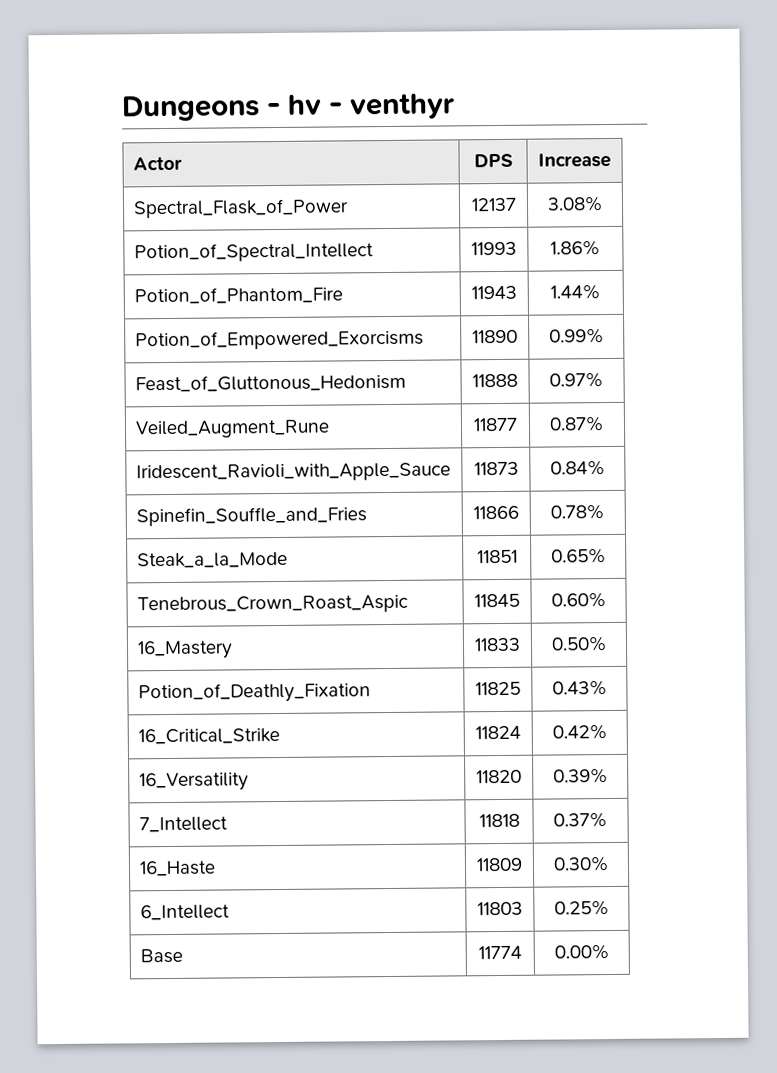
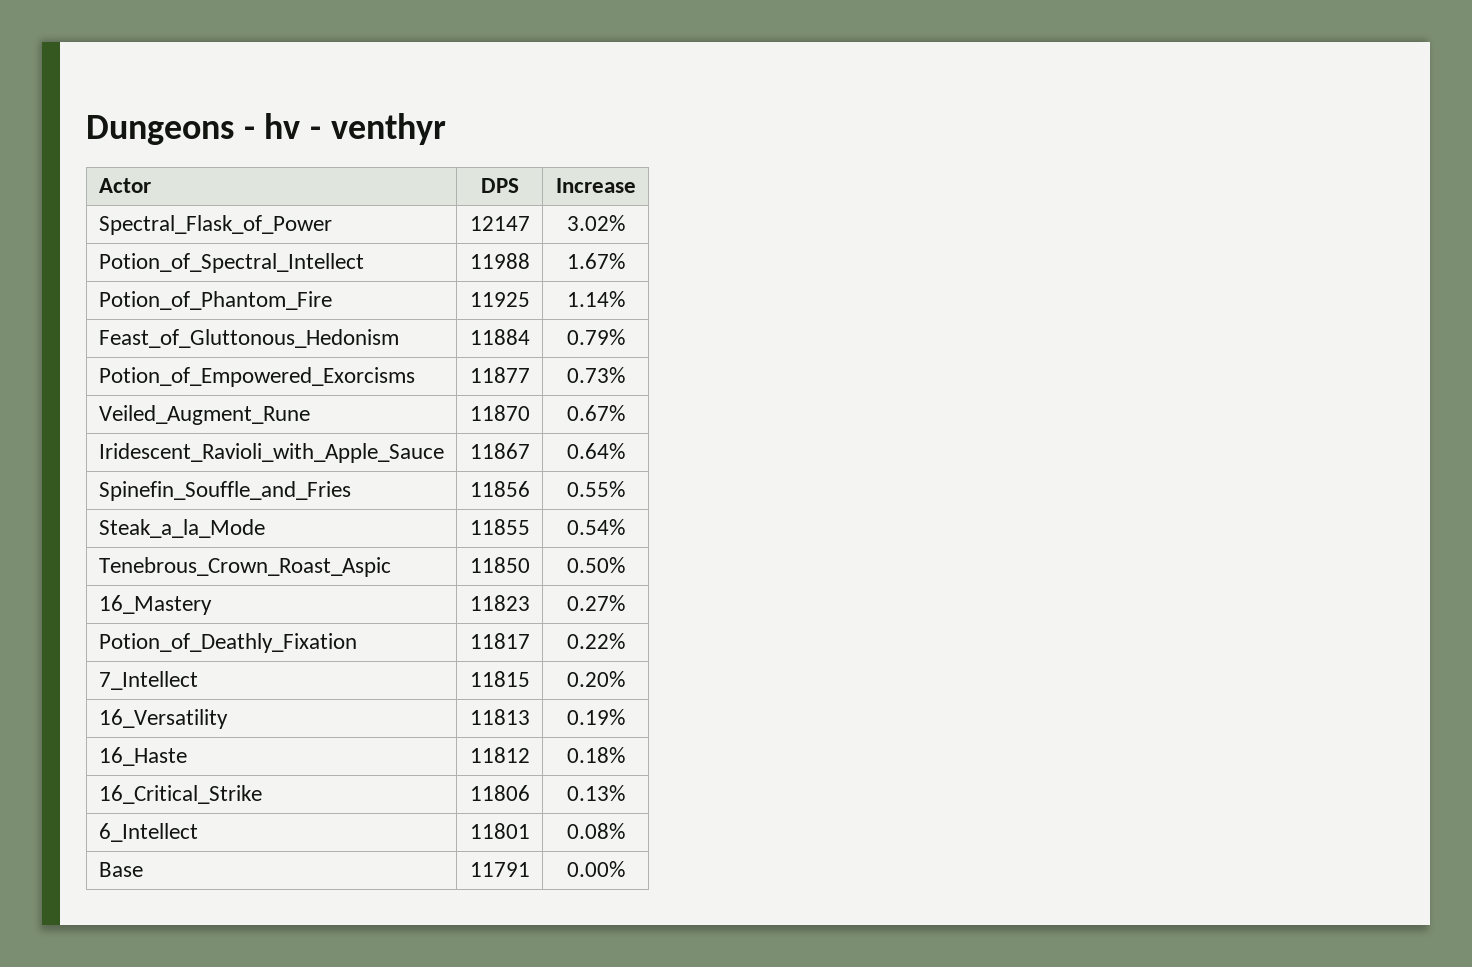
[470,197,517,212] [546,196,604,212] 12137 | 3.08% -> [469,216,530,231] [566,215,625,231] 12147 | 3.02%
[471,241,517,256] [550,240,601,256] 11993 | 1.86% -> [469,253,530,269] [566,253,625,269] 11988 | 1.67%
[471,285,517,300] [550,284,601,300] [134,329,424,351] [472,329,518,344] [548,328,605,344] [134,373,406,393] [472,373,518,388] [549,372,604,388] 11943 | 1.44% // Potion_of_Empowered_Exorcisms | 11890 | 0.99% // Feast_of_Gluttonous_Hedonism | 11888 | 0.97% -> [469,292,530,307] [566,291,625,307] [98,329,399,348] [469,329,530,345] [566,329,625,345] [98,367,415,387] [469,367,530,383] [566,367,625,383] 11925 | 1.14% // Feast_of_Gluttonous_Hedonism | 11884 | 0.79% // Potion_of_Empowered_Exorcisms | 11877 | 0.73%
[473,417,518,432] [549,416,605,432] 11877 | 0.87% -> [469,405,530,421] [566,405,625,421] 11870 | 0.67%
[473,461,519,476] [549,460,606,476] 11873 | 0.84% -> [469,443,530,459] [566,443,625,459] 11867 | 0.64%
[473,505,519,520] [550,504,605,520] 11866 | 0.78% -> [469,481,530,497] [566,481,625,497] 11856 | 0.55%
[476,549,518,564] [550,548,607,564] 11851 | 0.65% -> [469,519,530,535] [566,519,625,535] 11855 | 0.54%
[474,593,520,608] [550,592,607,608] 11845 | 0.60% -> [469,557,530,573] [566,557,625,573] 11850 | 0.50%
[474,637,521,652] [550,636,608,652] 11833 | 0.50% -> [469,595,530,611] [566,595,625,611] 11823 | 0.27%
[475,681,521,696] [551,680,608,696] [137,727,280,745] [475,725,521,740] [551,724,608,740] [138,772,249,792] [476,769,522,784] [552,768,609,784] [138,816,228,833] [478,813,520,828] [553,812,608,828] [138,860,216,877] [476,857,523,872] [552,856,610,872] 11825 | 0.43% // 16_Critical_Strike | 11824 | 0.42% // 16_Versatility | 11820 | 0.39% // 7_Intellect | 11818 | 0.37% // 16_Haste | 11809 | 0.30% -> [469,633,530,649] [566,633,625,649] [98,671,198,690] [469,671,530,687] [566,671,625,687] [98,709,228,729] [469,709,530,725] [566,709,625,725] [98,747,187,766] [469,747,530,763] [566,747,625,763] [98,785,262,804] [469,785,530,801] [566,785,625,801] 11817 | 0.22% // 7_Intellect | 11815 | 0.20% // 16_Versatility | 11813 | 0.19% // 16_Haste | 11812 | 0.18% // 16_Critical_Strike | 11806 | 0.13%
[477,901,523,916] [553,900,610,916] 11803 | 0.25% -> [469,823,530,839] [566,823,625,839] 11801 | 0.08%
[478,945,522,960] 11774 -> [469,862,530,877] 11791

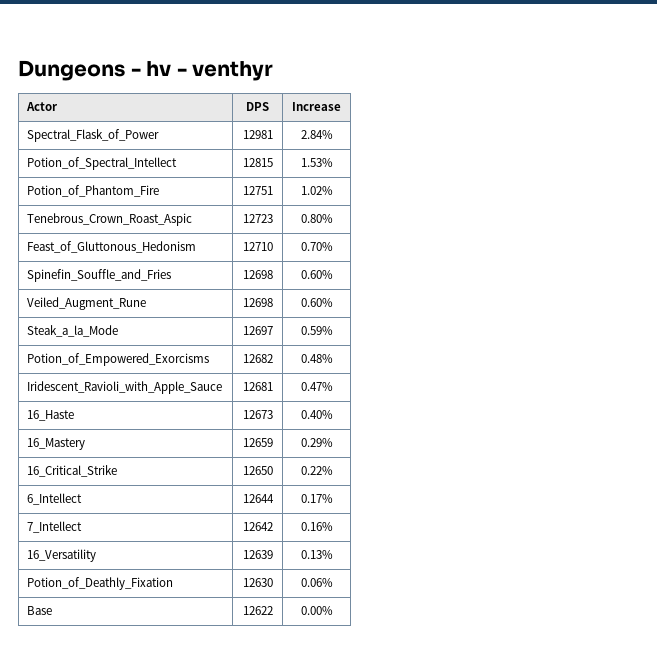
[469,216,530,231] [566,215,625,231] 12147 | 3.02% -> [242,130,273,139] [300,130,333,139] 12981 | 2.84%
[469,253,530,269] [566,253,625,269] 11988 | 1.67% -> [242,158,273,167] [300,158,333,167] 12815 | 1.53%
[469,292,530,307] [566,291,625,307] [98,329,399,348] [469,329,530,345] [566,329,625,345] [98,367,415,387] [469,367,530,383] [566,367,625,383] [98,405,310,425] [469,405,530,421] [566,405,625,421] [98,443,444,463] [469,443,530,459] [566,443,625,459] [98,481,351,501] [469,481,530,497] [566,481,625,497] [98,519,265,538] [469,519,530,535] [566,519,625,535] [98,557,391,577] [469,557,530,573] [566,557,625,573] [98,595,212,615] [469,595,530,611] [566,595,625,611] [98,633,357,653] [469,633,530,649] [566,633,625,649] [98,671,198,690] [469,671,530,687] [566,671,625,687] [98,709,228,729] [469,709,530,725] [566,709,625,725] [98,747,187,766] [469,747,530,763] [566,747,625,763] [98,785,262,804] [469,785,530,801] [566,785,625,801] [98,823,198,842] [469,823,530,839] [566,823,625,839] 11925 | 1.14% // Feast_of_Gluttonous_Hedonism | 11884 | 0.79% // Potion_of_Empowered_Exorcisms | 11877 | 0.73% // Veiled_Augment_Rune | 11870 | 0.67% // Iridescent_Ravioli_with_Apple_Sauce | 11867 | 0.64% // Spinefin_Souffle_and_Fries | 11856 | 0.55% // Steak_a_la_Mode | 11855 | 0.54% // Tenebrous_Crown_Roast_Aspic | 11850 | 0.50% // 16_Mastery | 11823 | 0.27% // Potion_of_Deathly_Fixation | 11817 | 0.22% // 7_Intellect | 11815 | 0.20% // 16_Versatility | 11813 | 0.19% // 16_Haste | 11812 | 0.18% // 16_Critical_Strike | 11806 | 0.13% // 6_Intellect | 11801 | 0.08% -> [242,186,273,195] [300,186,333,195] [27,213,193,226] [242,214,273,223] [300,214,333,223] [27,241,197,253] [242,242,273,251] [300,242,333,251] [27,269,172,282] [242,270,273,279] [300,270,333,279] [27,297,147,310] [242,298,273,307] [300,298,333,307] [27,325,119,337] [242,326,273,335] [300,326,333,335] [27,353,210,366] [242,354,273,363] [300,354,333,363] [27,381,223,394] [242,382,273,391] [300,382,333,391] [27,410,75,421] [242,410,273,419] [300,410,333,419] [27,438,86,450] [242,438,273,447] [300,438,333,447] [27,465,118,477] [242,466,273,475] [300,466,333,475] [27,493,83,505] [242,494,274,503] [300,494,333,503] [27,521,83,533] [242,522,273,531] [300,522,333,531] [27,549,97,562] [242,550,273,559] [300,550,333,559] [27,577,174,590] [242,578,273,587] [300,578,333,587] 12751 | 1.02% // Tenebrous_Crown_Roast_Aspic | 12723 | 0.80% // Feast_of_Gluttonous_Hedonism | 12710 | 0.70% // Spinefin_Souffle_and_Fries | 12698 | 0.60% // Veiled_Augment_Rune | 12698 | 0.60% // Steak_a_la_Mode | 12697 | 0.59% // Potion_of_Empowered_Exorcisms | 12682 | 0.48% // Iridescent_Ravioli_with_Apple_Sauce | 12681 | 0.47% // 16_Haste | 12673 | 0.40% // 16_Mastery | 12659 | 0.29% // 16_Critical_Strike | 12650 | 0.22% // 6_Intellect | 12644 | 0.17% // 7_Intellect | 12642 | 0.16% // 16_Versatility | 12639 | 0.13% // Potion_of_Deathly_Fixation | 12630 | 0.06%
[469,862,530,877] 11791 -> [242,606,273,615] 12622

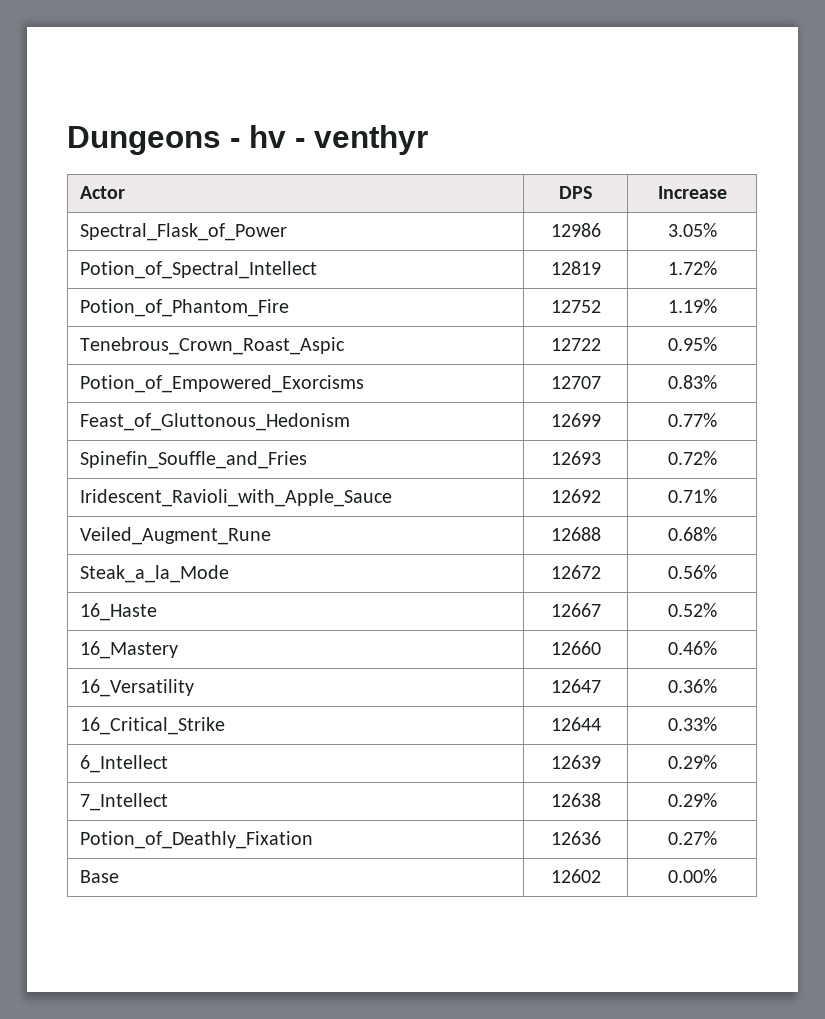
[242,130,273,139] [300,130,333,139] 12981 | 2.84% -> [550,223,601,237] [667,223,717,237] 12986 | 3.05%
[242,158,273,167] [300,158,333,167] 12815 | 1.53% -> [550,261,601,275] [667,261,717,275] 12819 | 1.72%
[242,186,273,195] [300,186,333,195] 12751 | 1.02% -> [550,300,601,313] [667,299,717,313] 12752 | 1.19%
[242,214,273,223] [300,214,333,223] 12723 | 0.80% -> [550,338,601,351] [667,337,717,351] [80,375,365,393] [550,376,601,389] [667,375,717,389] 12722 | 0.95% // Potion_of_Empowered_Exorcisms | 12707 | 0.83%
[242,242,273,251] [300,242,333,251] 12710 | 0.70% -> [550,413,601,427] [667,413,717,427] 12699 | 0.77%
[242,270,273,279] [300,270,333,279] 12698 | 0.60% -> [550,451,601,465] [667,451,717,465] [80,489,393,507] [550,489,601,503] [667,489,717,503] 12693 | 0.72% // Iridescent_Ravioli_with_Apple_Sauce | 12692 | 0.71%
[242,298,273,307] [300,298,333,307] 12698 | 0.60% -> [550,527,601,541] [667,527,717,541] 12688 | 0.68%
[242,326,273,335] [300,326,333,335] [27,353,210,366] [242,354,273,363] [300,354,333,363] [27,381,223,394] [242,382,273,391] [300,382,333,391] 12697 | 0.59% // Potion_of_Empowered_Exorcisms | 12682 | 0.48% // Iridescent_Ravioli_with_Apple_Sauce | 12681 | 0.47% -> [550,565,601,579] [667,565,717,579] 12672 | 0.56%
[242,410,273,419] [300,410,333,419] 12673 | 0.40% -> [550,603,601,617] [667,603,717,617] 12667 | 0.52%
[242,438,273,447] [300,438,333,447] [27,465,118,477] [242,466,273,475] [300,466,333,475] [27,493,83,505] [242,494,274,503] [300,494,333,503] [27,521,83,533] [242,522,273,531] [300,522,333,531] [27,549,97,562] [242,550,273,559] [300,550,333,559] 12659 | 0.29% // 16_Critical_Strike | 12650 | 0.22% // 6_Intellect | 12644 | 0.17% // 7_Intellect | 12642 | 0.16% // 16_Versatility | 12639 | 0.13% -> [550,641,601,655] [667,641,717,655] [80,679,195,697] [550,679,601,693] [667,679,717,693] [80,717,226,735] [550,717,601,731] [667,717,717,731] [80,755,169,773] [550,755,601,769] [667,755,717,769] [80,793,169,811] [550,793,601,807] [667,793,717,807] 12660 | 0.46% // 16_Versatility | 12647 | 0.36% // 16_Critical_Strike | 12644 | 0.33% // 6_Intellect | 12639 | 0.29% // 7_Intellect | 12638 | 0.29%
[242,578,273,587] [300,578,333,587] 12630 | 0.06% -> [550,831,601,845] [667,831,717,845] 12636 | 0.27%
[242,606,273,615] 12622 -> [550,869,601,883] 12602

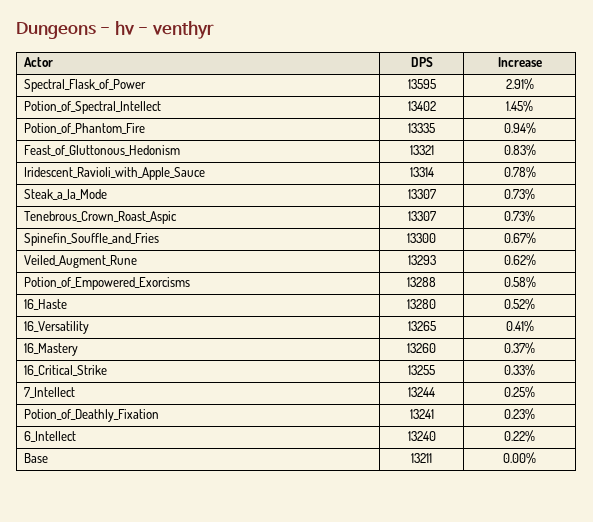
[550,223,601,237] [667,223,717,237] 12986 | 3.05% -> [407,79,436,89] [505,78,534,90] 13595 | 2.91%
[550,261,601,275] [667,261,717,275] 12819 | 1.72% -> [407,101,436,111] [506,100,533,112] 13402 | 1.45%
[550,300,601,313] [667,299,717,313] [80,337,346,355] [550,338,601,351] [667,337,717,351] [80,375,365,393] [550,376,601,389] [667,375,717,389] [80,413,351,431] [550,413,601,427] [667,413,717,427] [80,451,308,469] [550,451,601,465] [667,451,717,465] [80,489,393,507] [550,489,601,503] [667,489,717,503] [80,527,272,545] [550,527,601,541] [667,527,717,541] [80,565,230,583] [550,565,601,579] [667,565,717,579] 12752 | 1.19% // Tenebrous_Crown_Roast_Aspic | 12722 | 0.95% // Potion_of_Empowered_Exorcisms | 12707 | 0.83% // Feast_of_Gluttonous_Hedonism | 12699 | 0.77% // Spinefin_Souffle_and_Fries | 12693 | 0.72% // Iridescent_Ravioli_with_Apple_Sauce | 12692 | 0.71% // Veiled_Augment_Rune | 12688 | 0.68% // Steak_a_la_Mode | 12672 | 0.56% -> [408,123,435,133] [503,122,536,134] [24,145,181,156] [409,145,434,155] [503,144,536,156] [24,167,206,180] [409,167,434,177] [503,166,536,178] [24,189,108,200] [407,189,436,199] [504,188,535,200] [24,211,178,224] [407,211,436,221] [504,210,535,222] [24,233,160,246] [407,233,436,243] [503,232,536,244] [24,255,138,268] [407,255,436,265] [503,254,536,266] [24,277,191,290] [407,277,436,287] [503,276,536,288] 13335 | 0.94% // Feast_of_Gluttonous_Hedonism | 13321 | 0.83% // Iridescent_Ravioli_with_Apple_Sauce | 13314 | 0.78% // Steak_a_la_Mode | 13307 | 0.73% // Tenebrous_Crown_Roast_Aspic | 13307 | 0.73% // Spinefin_Souffle_and_Fries | 13300 | 0.67% // Veiled_Augment_Rune | 13293 | 0.62% // Potion_of_Empowered_Exorcisms | 13288 | 0.58%
[550,603,601,617] 12667 -> [407,299,436,309] 13280
[80,641,179,659] [550,641,601,655] [667,641,717,655] [80,679,195,697] [550,679,601,693] [667,679,717,693] 16_Mastery | 12660 | 0.46% // 16_Versatility | 12647 | 0.36% -> [24,321,90,334] [407,321,436,331] [505,320,534,332] [24,343,79,356] [407,343,436,353] [504,342,535,354] 16_Versatility | 13265 | 0.41% // 16_Mastery | 13260 | 0.37%
[550,717,601,731] 12644 -> [408,365,435,375] 13255
[80,755,169,773] [550,755,601,769] [667,755,717,769] // 6_Intellect | 12639 | 0.29% -> (535, 370) none
[550,793,601,807] [667,793,717,807] 12638 | 0.29% -> [408,387,435,397] [504,386,535,398] 13244 | 0.25%
[550,831,601,845] [667,831,717,845] 12636 | 0.27% -> [409,409,434,419] [504,408,535,420] [24,431,77,442] [407,431,436,441] [504,430,535,442] 13241 | 0.23% // 6_Intellect | 13240 | 0.22%
[550,869,601,883] 12602 -> [411,453,432,463] 13211

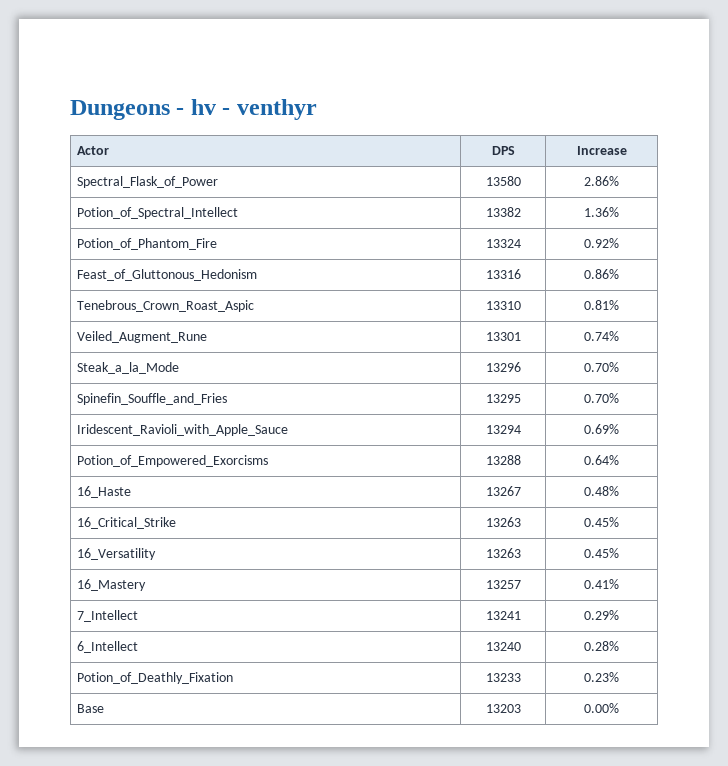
[407,79,436,89] [505,78,534,90] 13595 | 2.91% -> [485,176,521,186] [584,176,619,186] 13580 | 2.86%
[407,101,436,111] [506,100,533,112] 13402 | 1.45% -> [485,207,521,217] [584,207,619,217] 13382 | 1.36%
[408,123,435,133] [503,122,536,134] 13335 | 0.94% -> [485,239,521,248] [584,238,619,248] 13324 | 0.92%
[409,145,434,155] [503,144,536,156] [24,167,206,180] [409,167,434,177] [503,166,536,178] [24,189,108,200] [407,189,436,199] [504,188,535,200] [24,211,178,224] [407,211,436,221] [504,210,535,222] [24,233,160,246] [407,233,436,243] [503,232,536,244] [24,255,138,268] [407,255,436,265] [503,254,536,266] 13321 | 0.83% // Iridescent_Ravioli_with_Apple_Sauce | 13314 | 0.78% // Steak_a_la_Mode | 13307 | 0.73% // Tenebrous_Crown_Roast_Aspic | 13307 | 0.73% // Spinefin_Souffle_and_Fries | 13300 | 0.67% // Veiled_Augment_Rune | 13293 | 0.62% -> [485,269,521,279] [584,269,619,279] [76,300,254,312] [485,301,521,310] [584,300,619,310] [76,331,207,343] [485,332,521,341] [584,331,619,341] [76,362,179,374] [485,362,521,372] [584,362,619,372] [76,393,227,405] [485,394,521,403] [584,393,619,403] [76,424,288,436] [485,425,521,434] [584,424,619,434] 13316 | 0.86% // Tenebrous_Crown_Roast_Aspic | 13310 | 0.81% // Veiled_Augment_Rune | 13301 | 0.74% // Steak_a_la_Mode | 13296 | 0.70% // Spinefin_Souffle_and_Fries | 13295 | 0.70% // Iridescent_Ravioli_with_Apple_Sauce | 13294 | 0.69%
[503,276,536,288] 0.58% -> [584,455,619,465] 0.64%
[407,299,436,309] [504,298,535,310] [24,321,90,334] [407,321,436,331] [505,320,534,332] [24,343,79,356] [407,343,436,353] [504,342,535,354] [24,365,108,376] [408,365,435,375] [504,364,535,376] [24,387,76,398] [408,387,435,397] [504,386,535,398] [24,409,160,422] 13280 | 0.52% // 16_Versatility | 13265 | 0.41% // 16_Mastery | 13260 | 0.37% // 16_Critical_Strike | 13255 | 0.33% // 7_Intellect | 13244 | 0.25% // Potion_of_Deathly_Fixation -> [485,486,521,496] [584,486,619,496] [76,517,176,529] [485,517,521,527] [584,517,619,527] [76,548,156,560] [485,548,521,558] [584,548,619,558] [76,579,146,591] [485,580,521,589] [584,579,619,589] [76,610,138,622] 13267 | 0.48% // 16_Critical_Strike | 13263 | 0.45% // 16_Versatility | 13263 | 0.45% // 16_Mastery | 13257 | 0.41% // 7_Intellect
[504,408,535,420] 0.23% -> [584,610,619,620] 0.29%
[504,430,535,442] 0.22% -> [584,641,619,651] [76,672,233,684] [485,673,521,682] [584,672,619,682] 0.28% // Potion_of_Deathly_Fixation | 13233 | 0.23%
[411,453,432,463] 13211 -> [485,704,521,713] 13203

